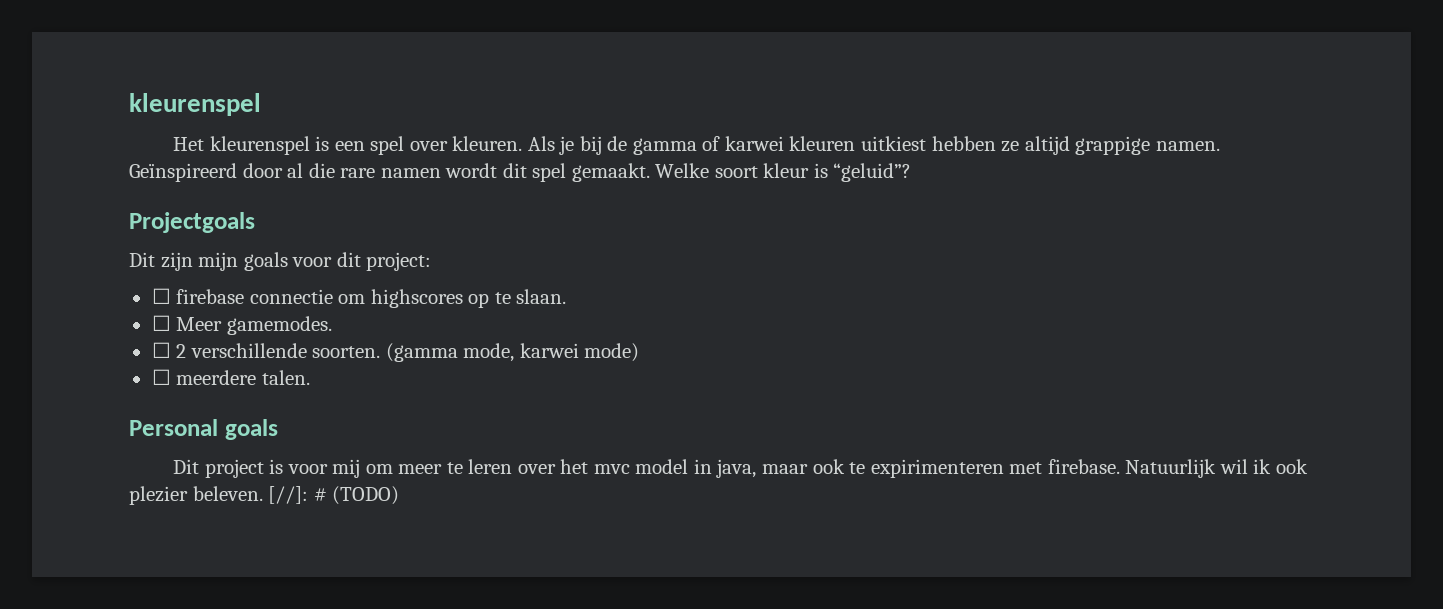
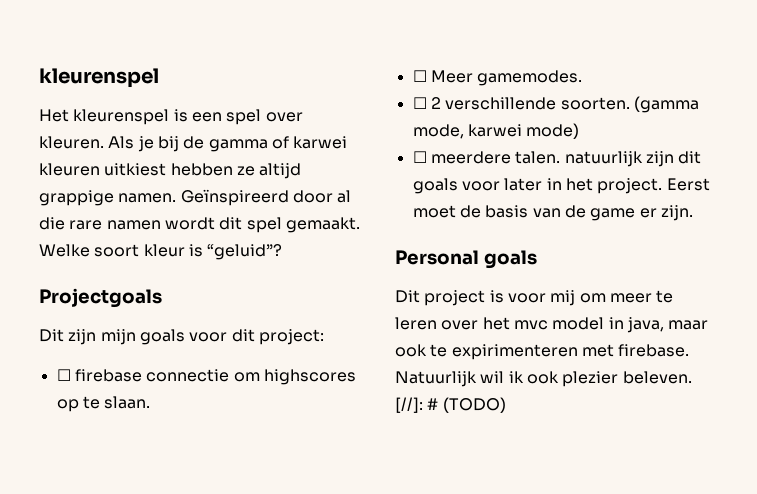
(310, 377) none -> [564,151,702,167] [412,178,710,194] [412,205,693,221] natuurlijk zijn dit goals voor later in het project. Eerst moet de basis van de game er zijn.

